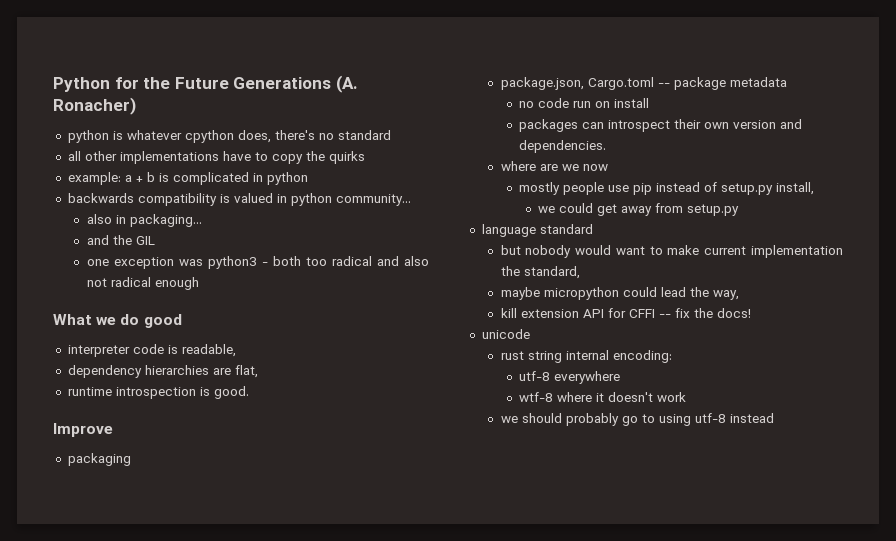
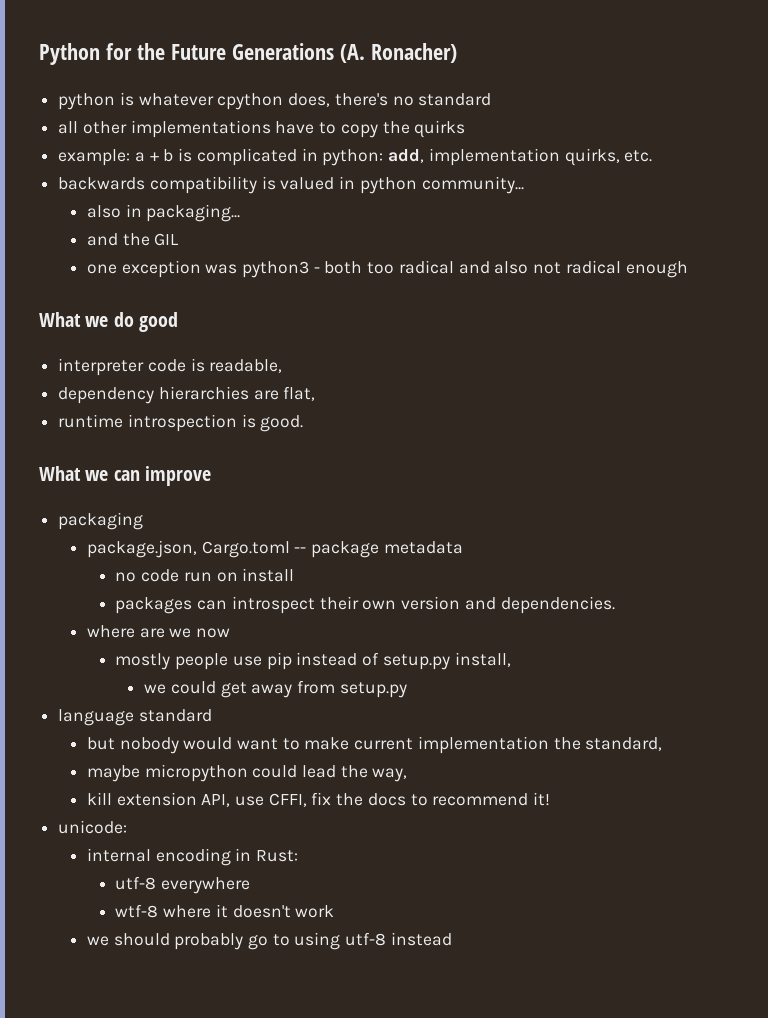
[266,172,308,185] python -> [322,148,653,166] python: add, implementation quirks, etc.
[53,423,113,437] Improve -> [39,466,211,486] What we can improve
[582,308,751,318] [481,329,530,339] [500,350,672,363] API for CFFI -- fix the docs! // unicode // rust string internal encoding: -> [201,792,551,807] [58,820,128,834] [86,848,299,866] API, use CFFI, fix the docs to recommend it! // unicode: // internal encoding in Rust:

